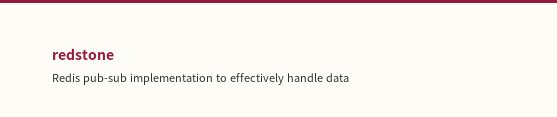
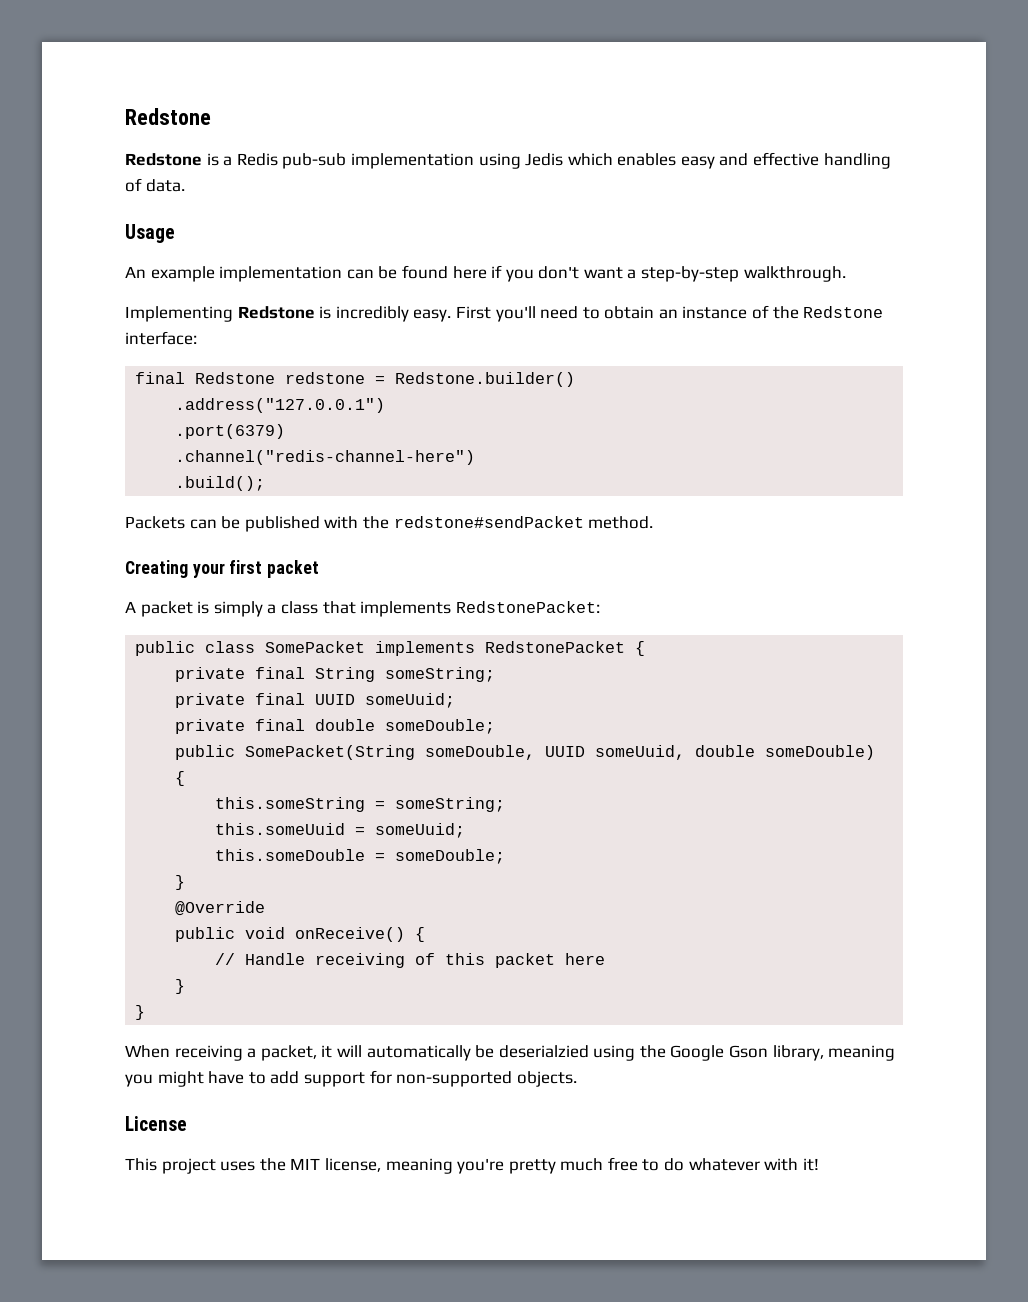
[52,48,114,60] [52,73,349,85] redstone // Redis pub-sub implementation to effectively handle data -> [125,108,211,125] [125,152,891,169] [125,178,185,192] [125,224,175,243] [125,265,846,282] [125,305,884,322] [125,331,197,345] [135,372,576,387] [175,398,386,413] [175,424,286,439] [175,450,476,465] [175,476,266,491] [125,516,654,532] [125,560,320,578] [125,601,600,617] [135,641,646,656] [175,667,496,682] [175,693,456,708] [175,719,496,734] [175,745,876,760] [175,771,186,786] [215,797,506,812] [215,823,466,838] [215,849,506,864] [175,875,186,890] [175,901,266,916] [175,927,426,942] [215,953,606,968] [175,979,186,994] [135,1005,146,1020] [125,1045,896,1061] [125,1070,577,1087] [125,1116,187,1131] [125,1157,819,1174] Redstone // Redstone is a Redis pub-sub implementation using Jedis which enables easy and effective handling of data. // Usage // An example implementation can be found here if you don't want a step-by-step walkthrough. // Implementing Redstone is incredibly easy. First you'll need to obtain an instance of the Redstone interface: // final Redstone redstone = Redstone.builder() // .address("127.0.0.1") // .port(6379) // .channel("redis-channel-here") // .build(); // Packets can be published with the redstone#sendPacket method. // Creating your first packet // A packet is simply a class that implements RedstonePacket: // public class SomePacket implements RedstonePacket { // private final String someString; // private final UUID someUuid; // private final double someDouble; // public SomePacket(String someDouble, UUID someUuid, double someDouble) { // this.someString = someString; // this.someUuid = someUuid; // this.someDouble = someDouble; // } // @Override // public void onReceive() { // // Handle receiving of this packet here // } // } // When receiving a packet, it will automatically be deserialzied using the Google Gson library, meaning you might have to add support for non-supported objects. // License // This project uses the MIT license, meaning you're pretty much free to do whatever with it!

